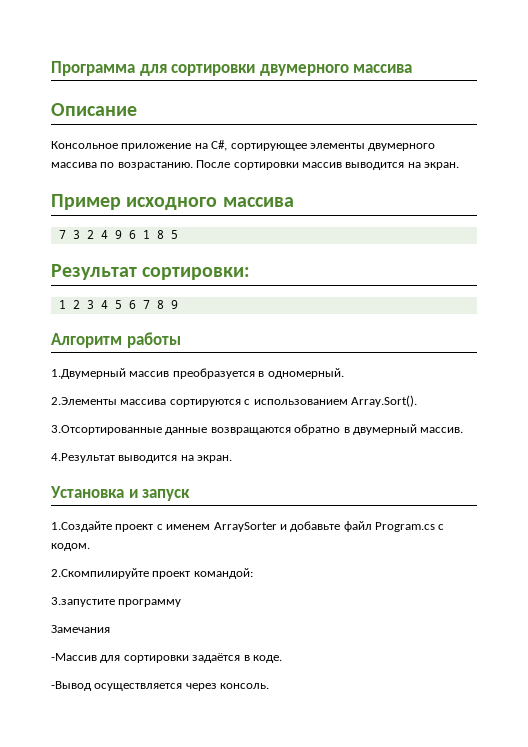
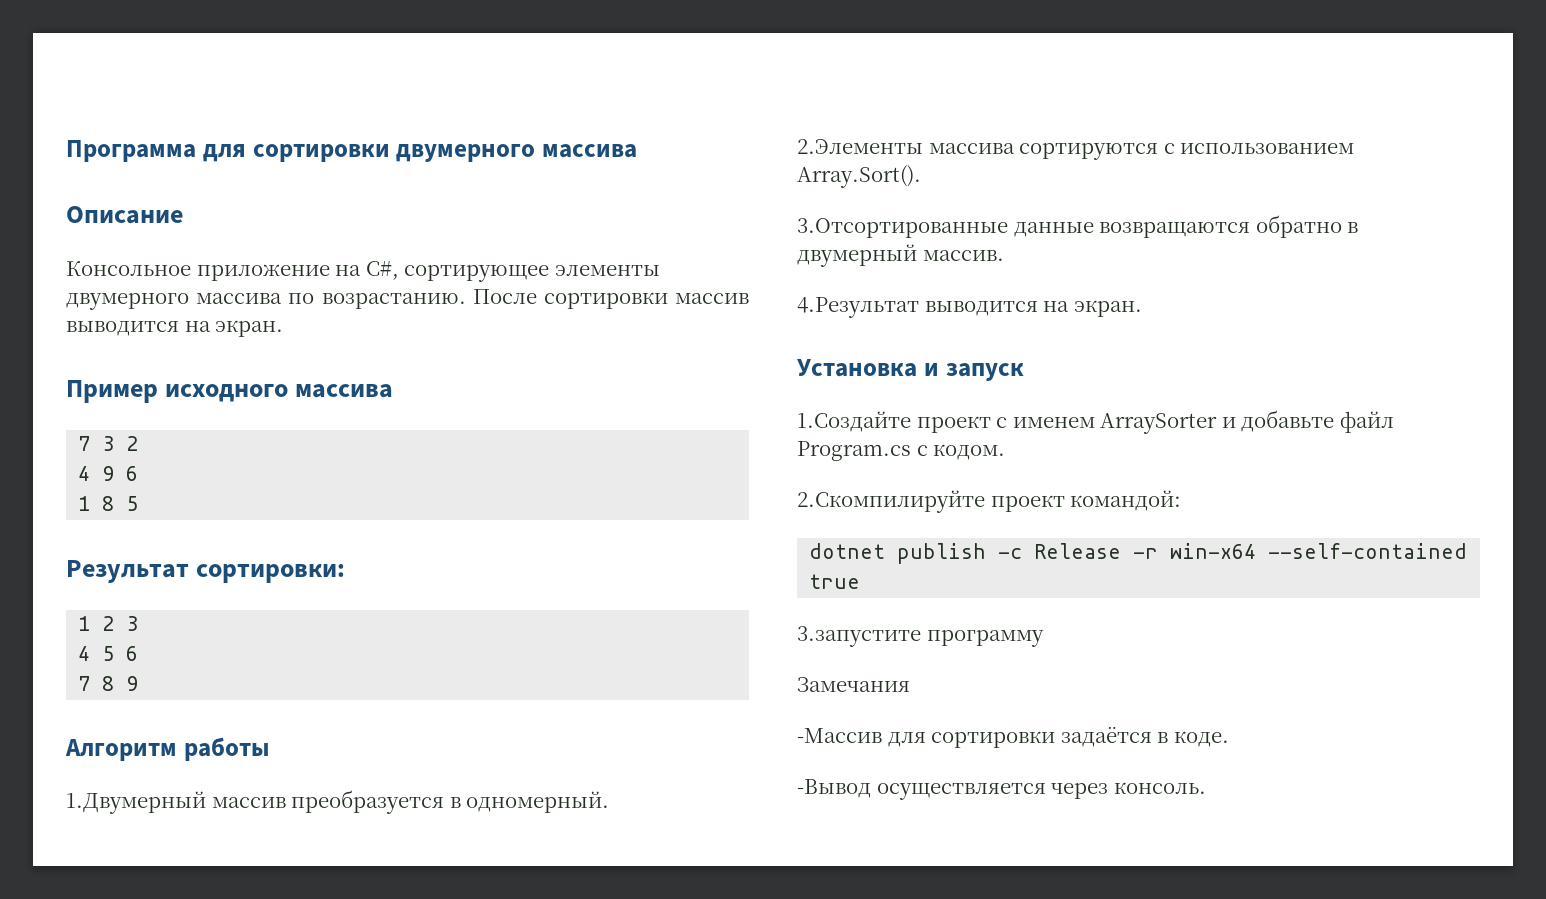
(94, 234) none -> (139, 443) //
(136, 234) none -> (139, 473) //
(94, 304) none -> (139, 623) //
(136, 304) none -> (139, 653) //
(253, 573) none -> [809,543,1468,564] [809,574,861,589] // dotnet publish -c Release -r win-x64 --self-contained true

